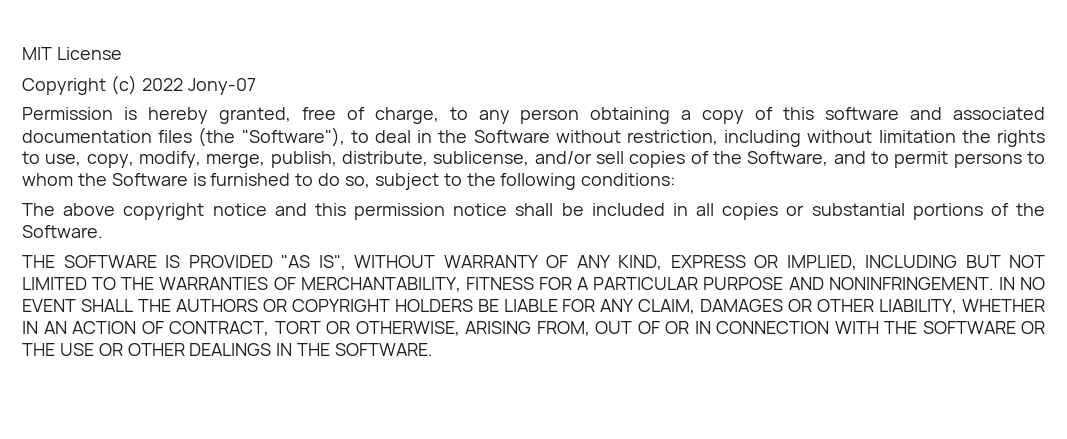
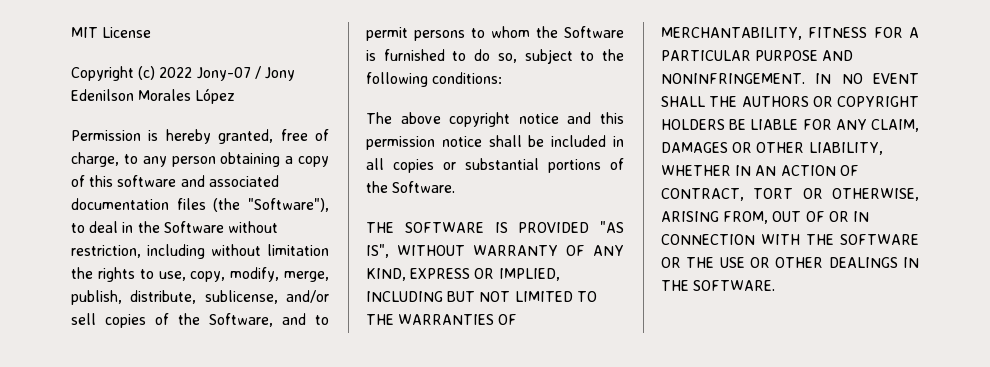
(256, 86) none -> [254,66,295,81] [71,88,236,104] / Jony Edenilson Morales López

